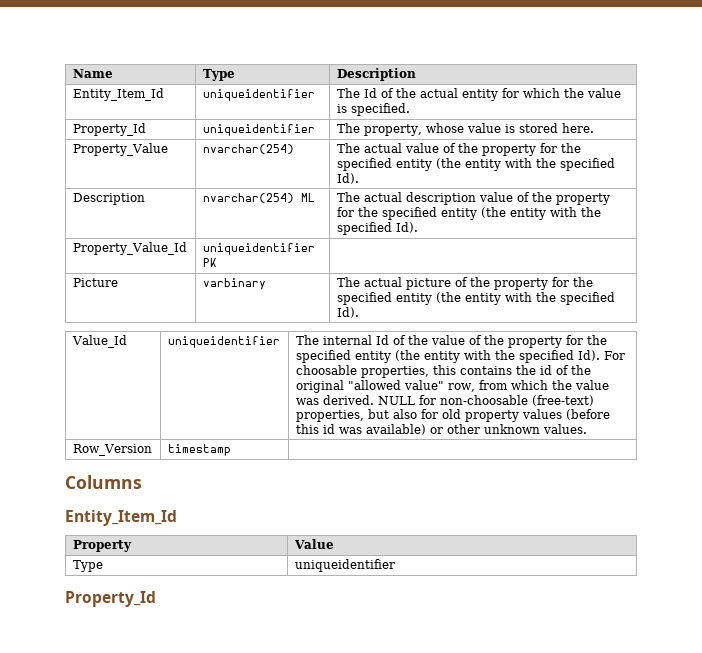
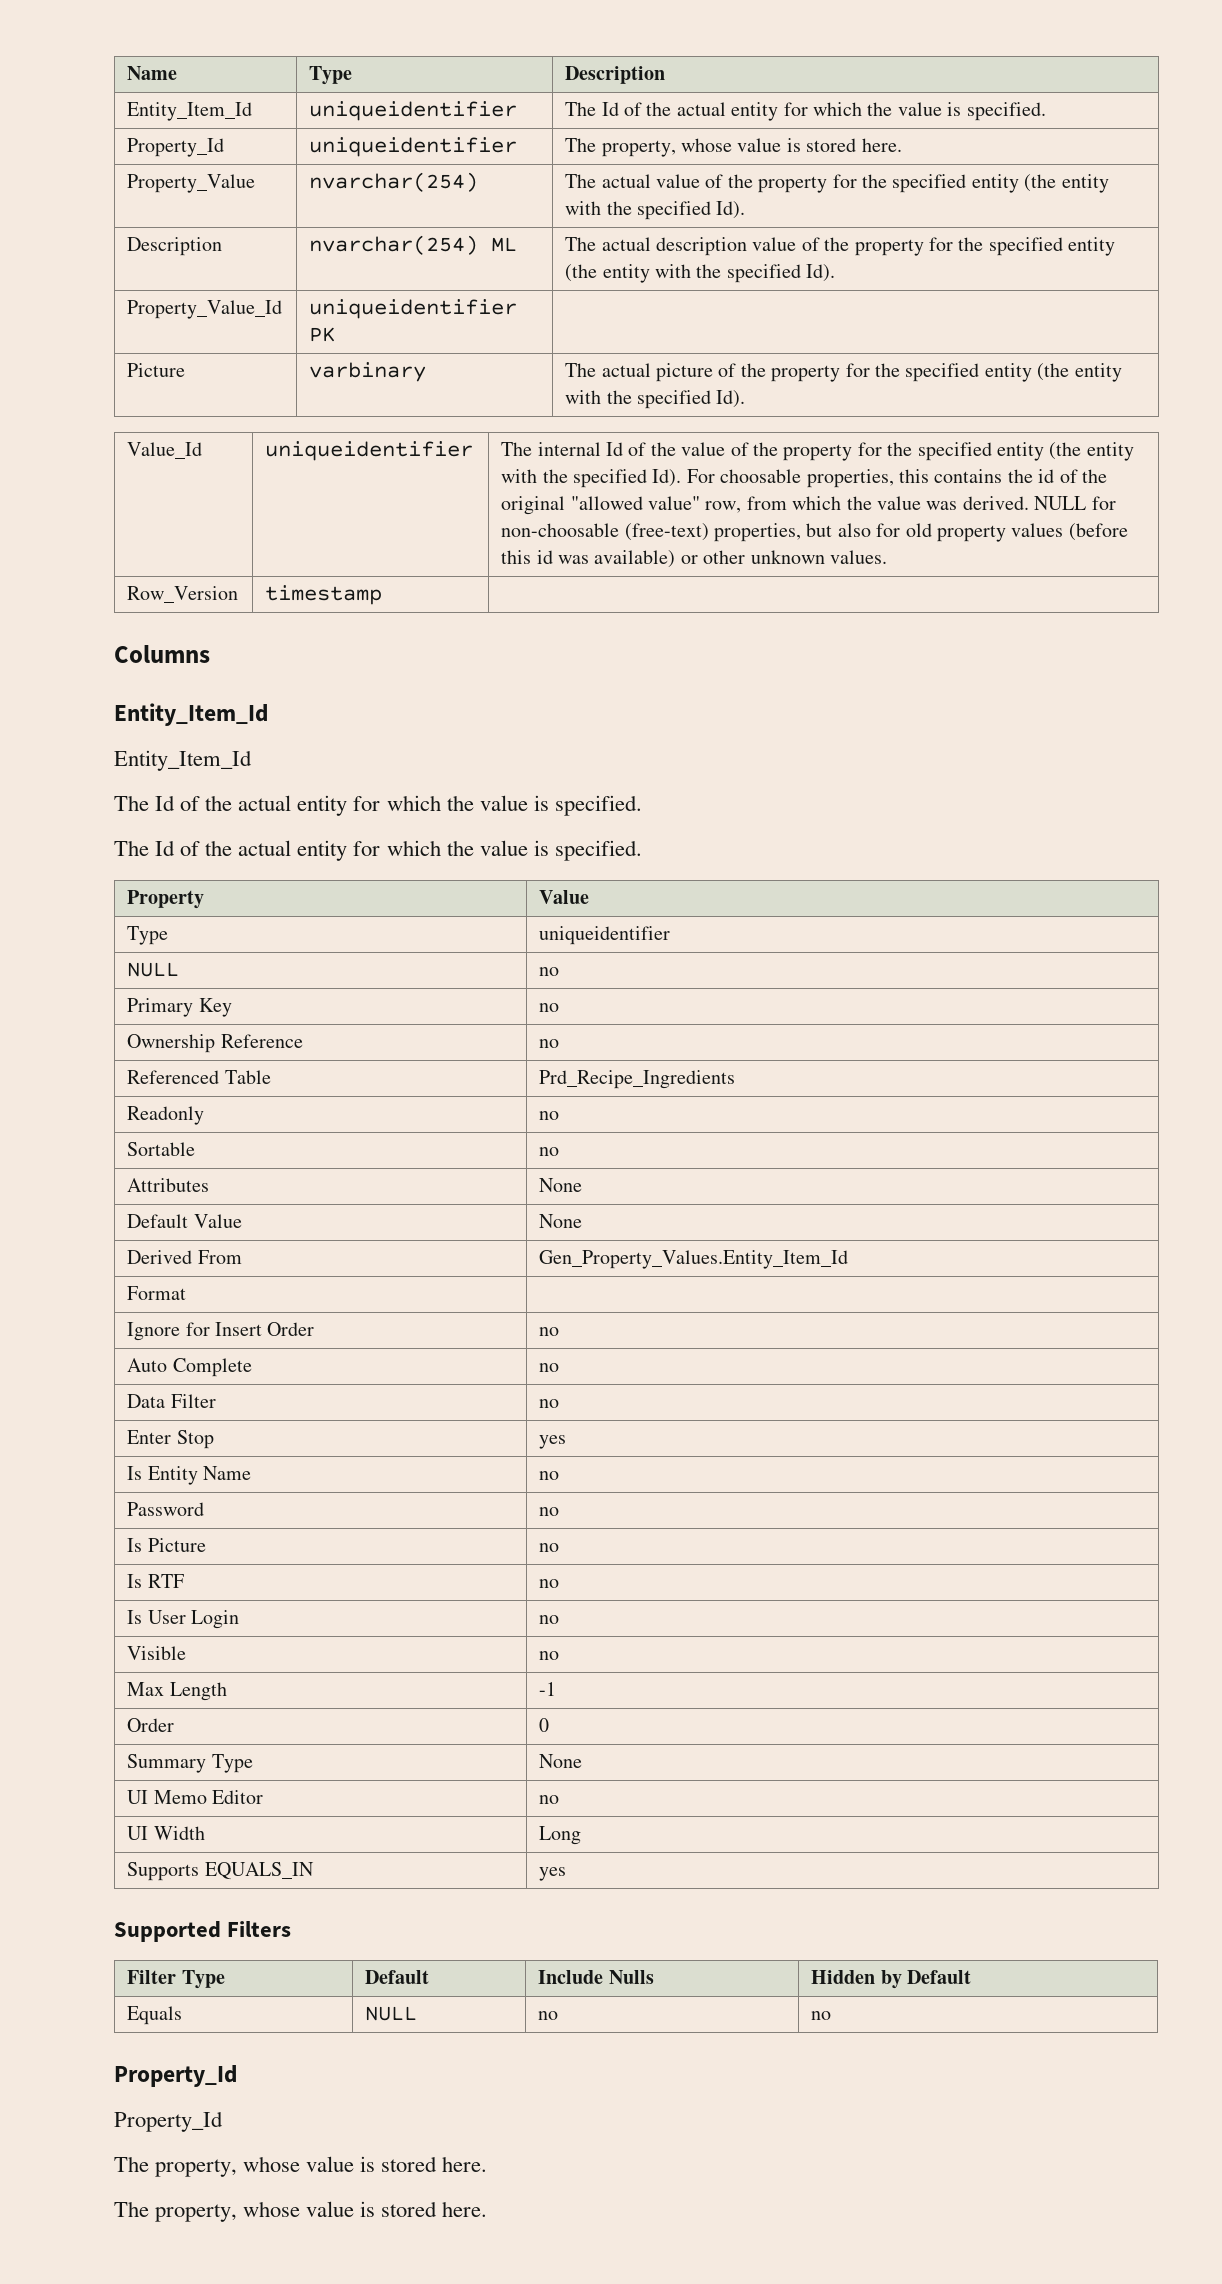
[72,540,132,552] [293,539,334,549] [72,560,103,572] [294,559,395,572] [65,591,156,607] // Property | Value // Type | uniqueidentifier // Property_Id -> [114,750,252,771] [114,795,642,816] [114,840,642,861] [127,890,205,909] [539,890,590,904] [127,926,169,945] [539,926,671,945] [127,962,180,977] [539,967,560,976] [127,998,232,1017] [539,1003,560,1012] [127,1034,303,1053] [539,1039,560,1048] [127,1070,271,1084] [539,1070,736,1089] [127,1106,205,1125] [539,1111,560,1120] [127,1142,196,1156] [539,1147,560,1156] [127,1178,210,1192] [539,1178,583,1192] [127,1214,242,1228] [539,1214,583,1228] [127,1250,242,1264] [539,1250,849,1269] [127,1286,187,1300] [127,1322,315,1341] [539,1327,560,1336] [127,1358,252,1377] [539,1363,560,1372] [127,1394,216,1408] [539,1399,560,1408] [127,1430,214,1449] [539,1435,567,1449] [127,1466,252,1485] [539,1471,560,1480] [127,1502,205,1516] [539,1507,560,1516] [127,1538,206,1552] [539,1543,560,1552] [127,1574,184,1588] [539,1579,560,1588] [127,1610,240,1629] [539,1615,560,1624] [127,1646,187,1660] [539,1651,560,1660] [127,1682,227,1701] [539,1682,557,1696] [127,1718,175,1732] [539,1718,550,1732] [127,1754,253,1773] [539,1754,583,1768] [127,1790,264,1804] [539,1795,560,1804] [127,1826,205,1840] [539,1826,582,1845] [127,1862,314,1881] [539,1867,567,1881] [114,1921,292,1942] [127,1970,225,1989] [365,1970,430,1984] [538,1970,654,1984] [811,1970,972,1989] [127,2006,183,2025] [365,2006,418,2021] [538,2011,559,2020] [811,2011,832,2020] [114,2065,237,2087] [114,2111,223,2132] [114,2156,488,2177] [114,2201,488,2222] // Entity_Item_Id // The Id of the actual entity for which the value is specified. // The Id of the actual entity for which the value is specified. // Property | Value // Type | uniqueidentifier // NULL | no // Primary Key | no // Ownership Reference | no // Referenced Table | Prd_Recipe_Ingredients // Readonly | no // Sortable | no // Attributes | None // Default Value | None // Derived From | Gen_Property_Values.Entity_Item_Id // Format | // Ignore for Insert Order | no // Auto Complete | no // Data Filter | no // Enter Stop | yes // Is Entity Name | no // Password | no // Is Picture | no // Is RTF | no // Is User Login | no // Visible | no // Max Length | -1 // Order | 0 // Summary Type | None // UI Memo Editor | no // UI Width | Long // Supports EQUALS_IN | yes // Supported Filters // Filter Type | Default | Include Nulls | Hidden by Default // Equals | NULL | no | no // Property_Id // Property_Id // The property, whose value is stored here. // The property, whose value is stored here.

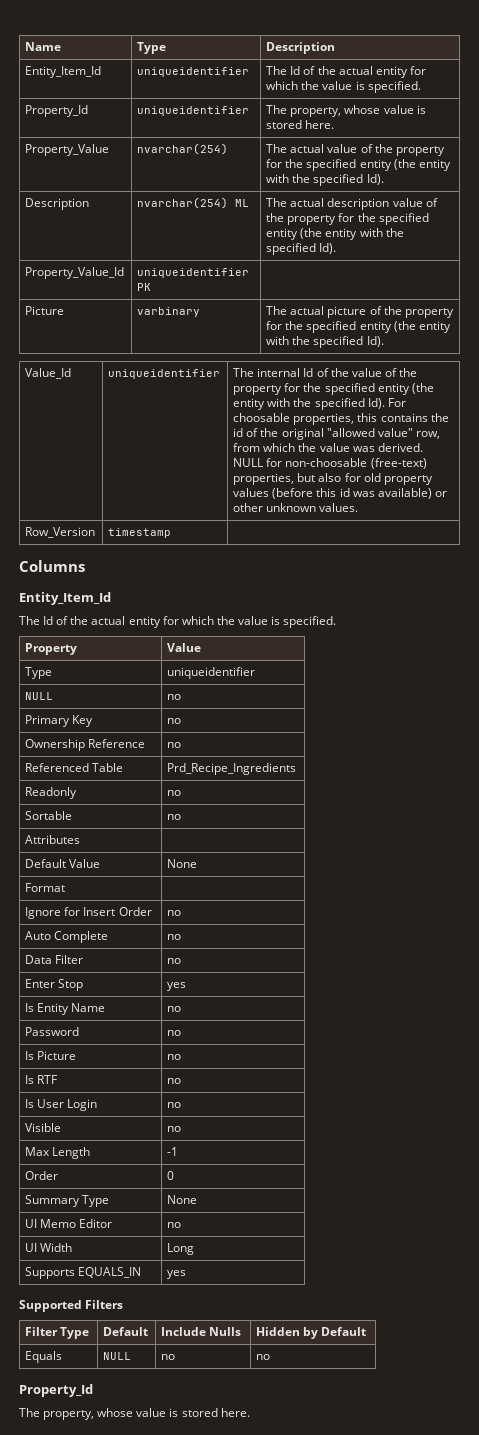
[114,750,252,771] [114,795,642,816] // Entity_Item_Id // The Id of the actual entity for which the value is specified. -> (111, 598) none
[539,1178,583,1192] | None -> (81, 839) |
[127,1250,242,1264] [539,1250,849,1269] // Derived From | Gen_Property_Values.Entity_Item_Id -> (198, 863) none
[114,2111,223,2132] [114,2156,488,2177] [114,2201,488,2222] // Property_Id // The property, whose value is stored here. // The property, whose value is stored here. -> [19,1408,250,1420] // The property, whose value is stored here.

